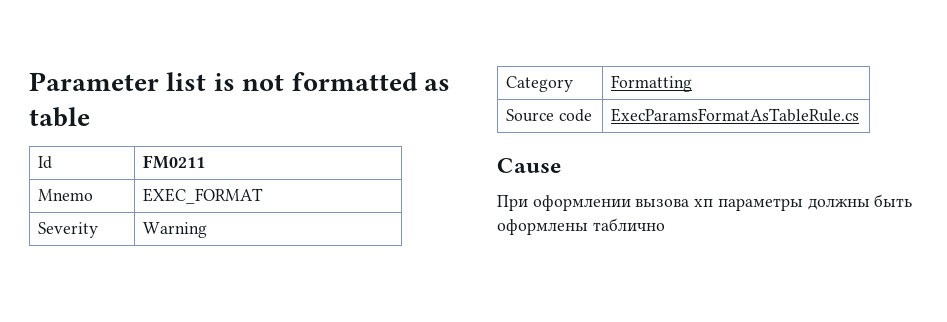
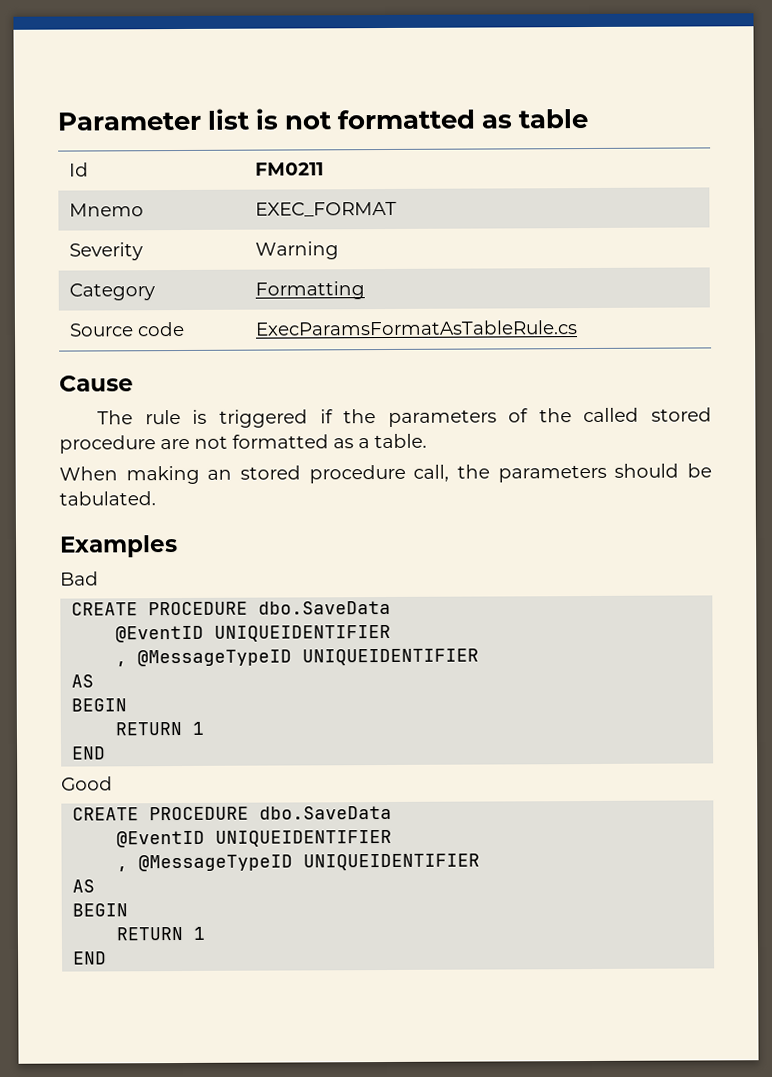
[497,194,913,211] [497,218,665,235] При оформлении вызова хп параметры должны быть оформлены таблично -> [97,407,712,428] [59,433,427,454] [59,463,712,485] [59,491,156,506] [59,535,178,558] [60,571,99,586] [71,600,392,616] [115,624,392,643] [115,648,480,667] [71,674,95,688] [71,698,128,712] [115,721,205,736] [72,746,107,760] [61,776,113,791] [72,805,393,821] [116,829,393,848] [116,853,481,872] [72,879,96,893] [72,903,129,917] [116,926,206,941] [73,951,108,965] The rule is triggered if the parameters of the called stored procedure are not formatted as a table. // When making an stored procedure call, the parameters should be tabulated. // Examples // Bad // CREATE PROCEDURE dbo.SaveData // @EventID UNIQUEIDENTIFIER // , @MessageTypeID UNIQUEIDENTIFIER // AS // BEGIN // RETURN 1 // END // Good // CREATE PROCEDURE dbo.SaveData // @EventID UNIQUEIDENTIFIER // , @MessageTypeID UNIQUEIDENTIFIER // AS // BEGIN // RETURN 1 // END

